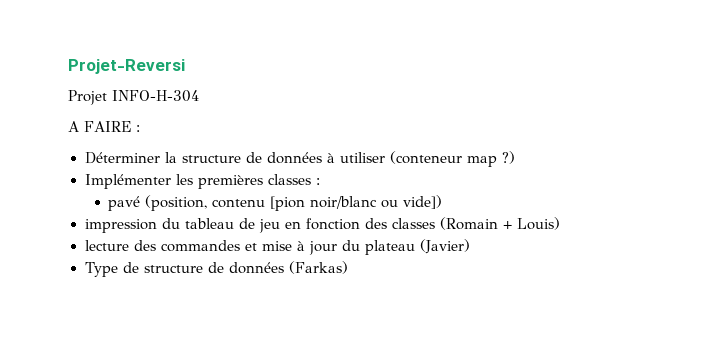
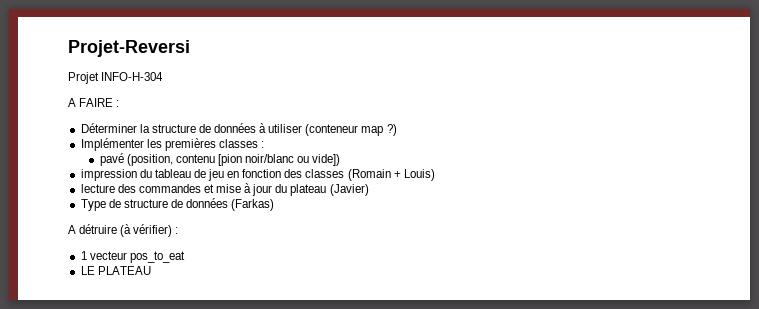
(349, 267) none -> [68,224,179,237] [80,251,185,263] [80,266,151,275] // A détruire (à vérifier) : // 1 vecteur pos_to_eat // LE PLATEAU

